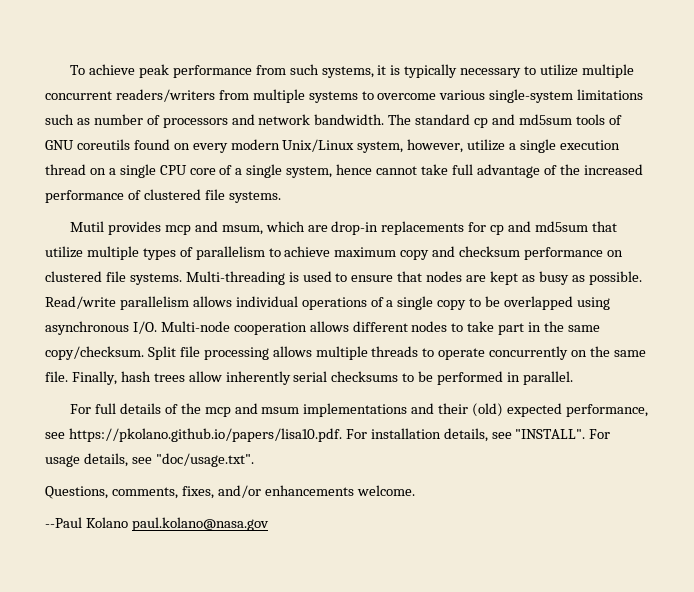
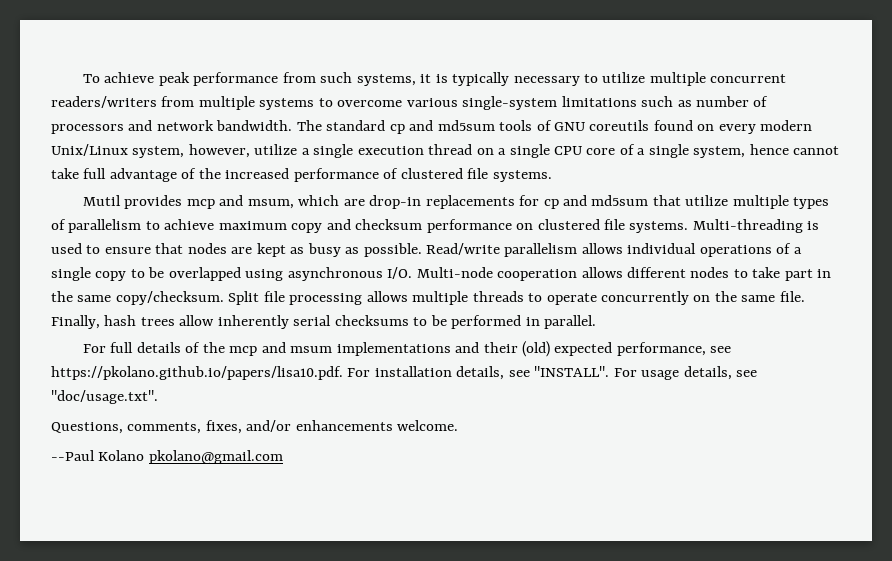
[131,517,269,531] paul.kolano@nasa.gov -> [148,450,283,464] pkolano@gmail.com

